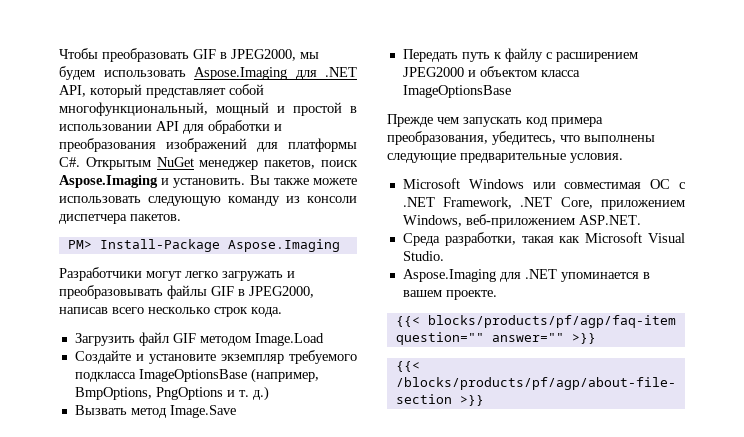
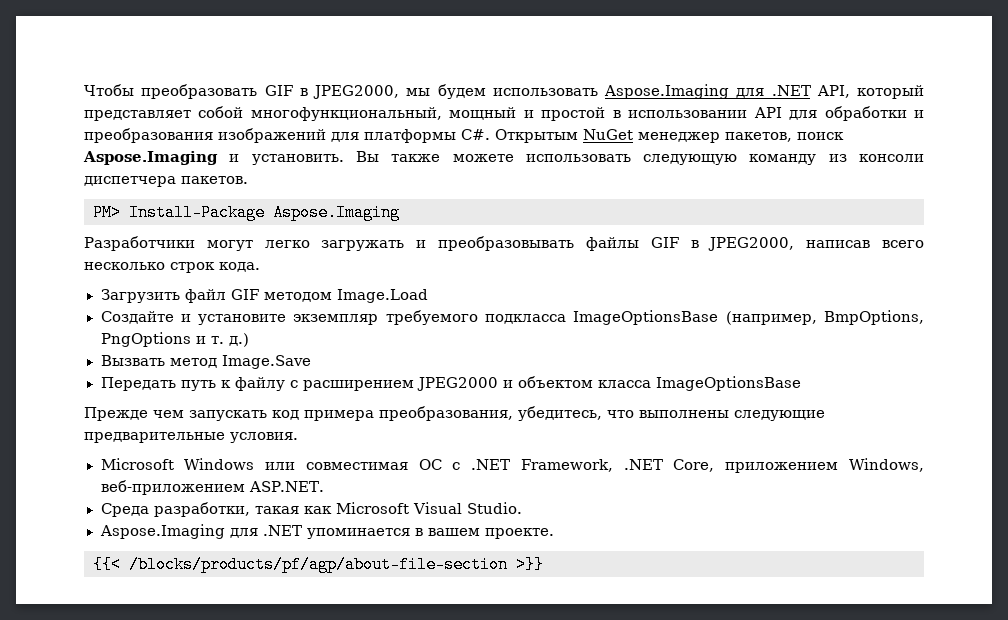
[395,315,676,328] [395,332,596,345] // {{< blocks/products/pf/agp/faq-item question="" answer="" >}} -> (554, 533) none

